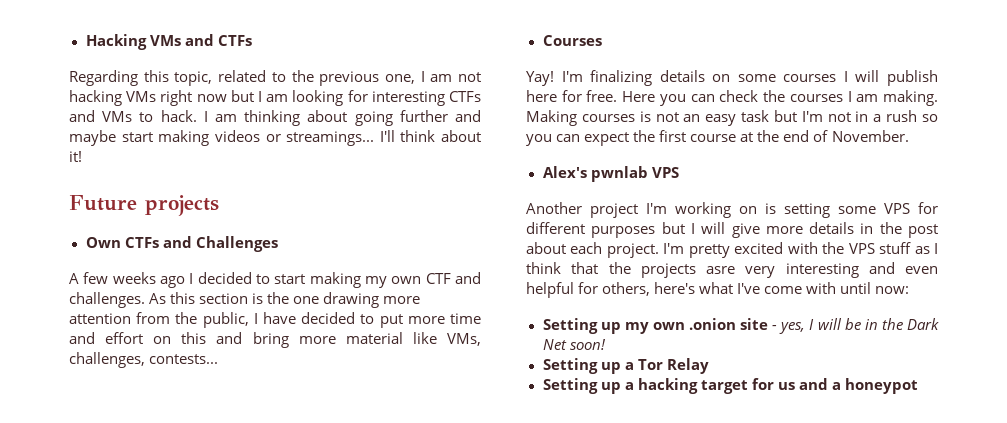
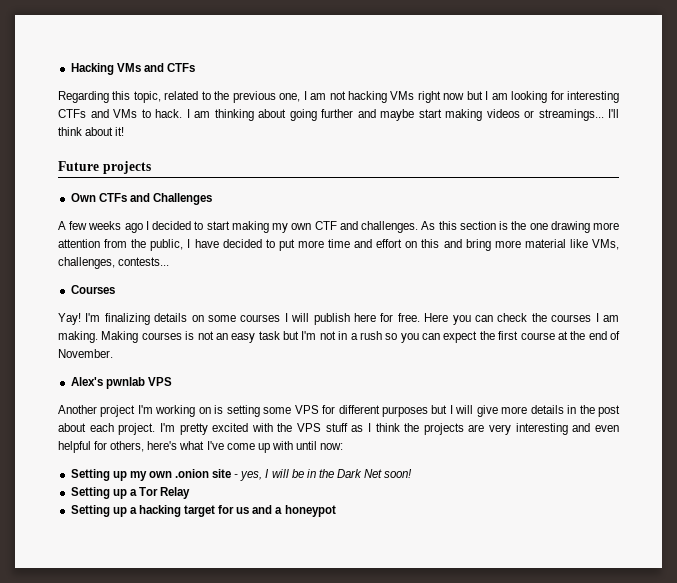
[571,262,599,274] that -> (400, 427) none
[706,266,735,274] asre -> [468,424,485,432] are
(803, 290) none -> [257,443,270,453] up

